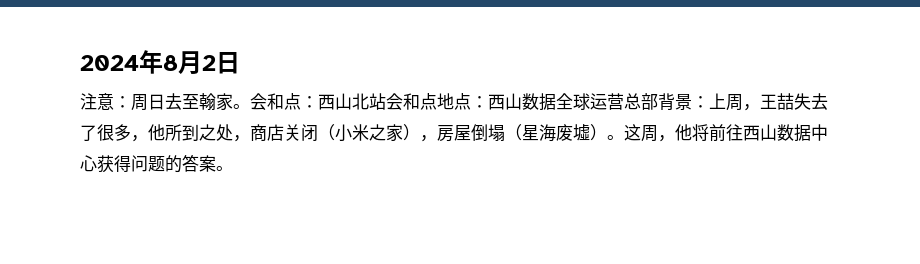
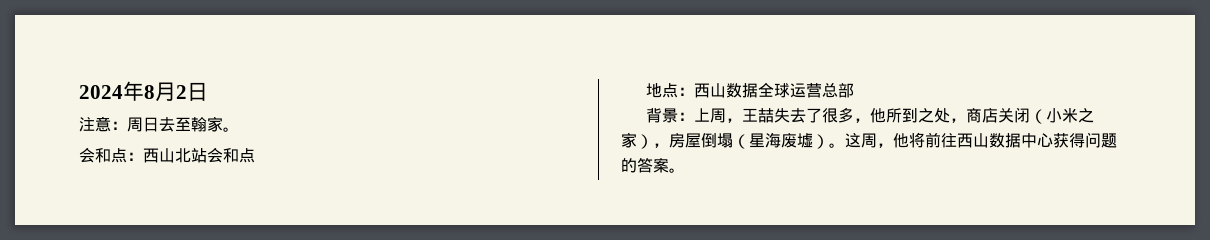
(250, 106) none -> (239, 129) //
(437, 101) none -> (255, 155) //
(658, 101) none -> (855, 90) //

